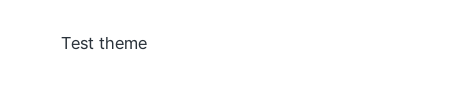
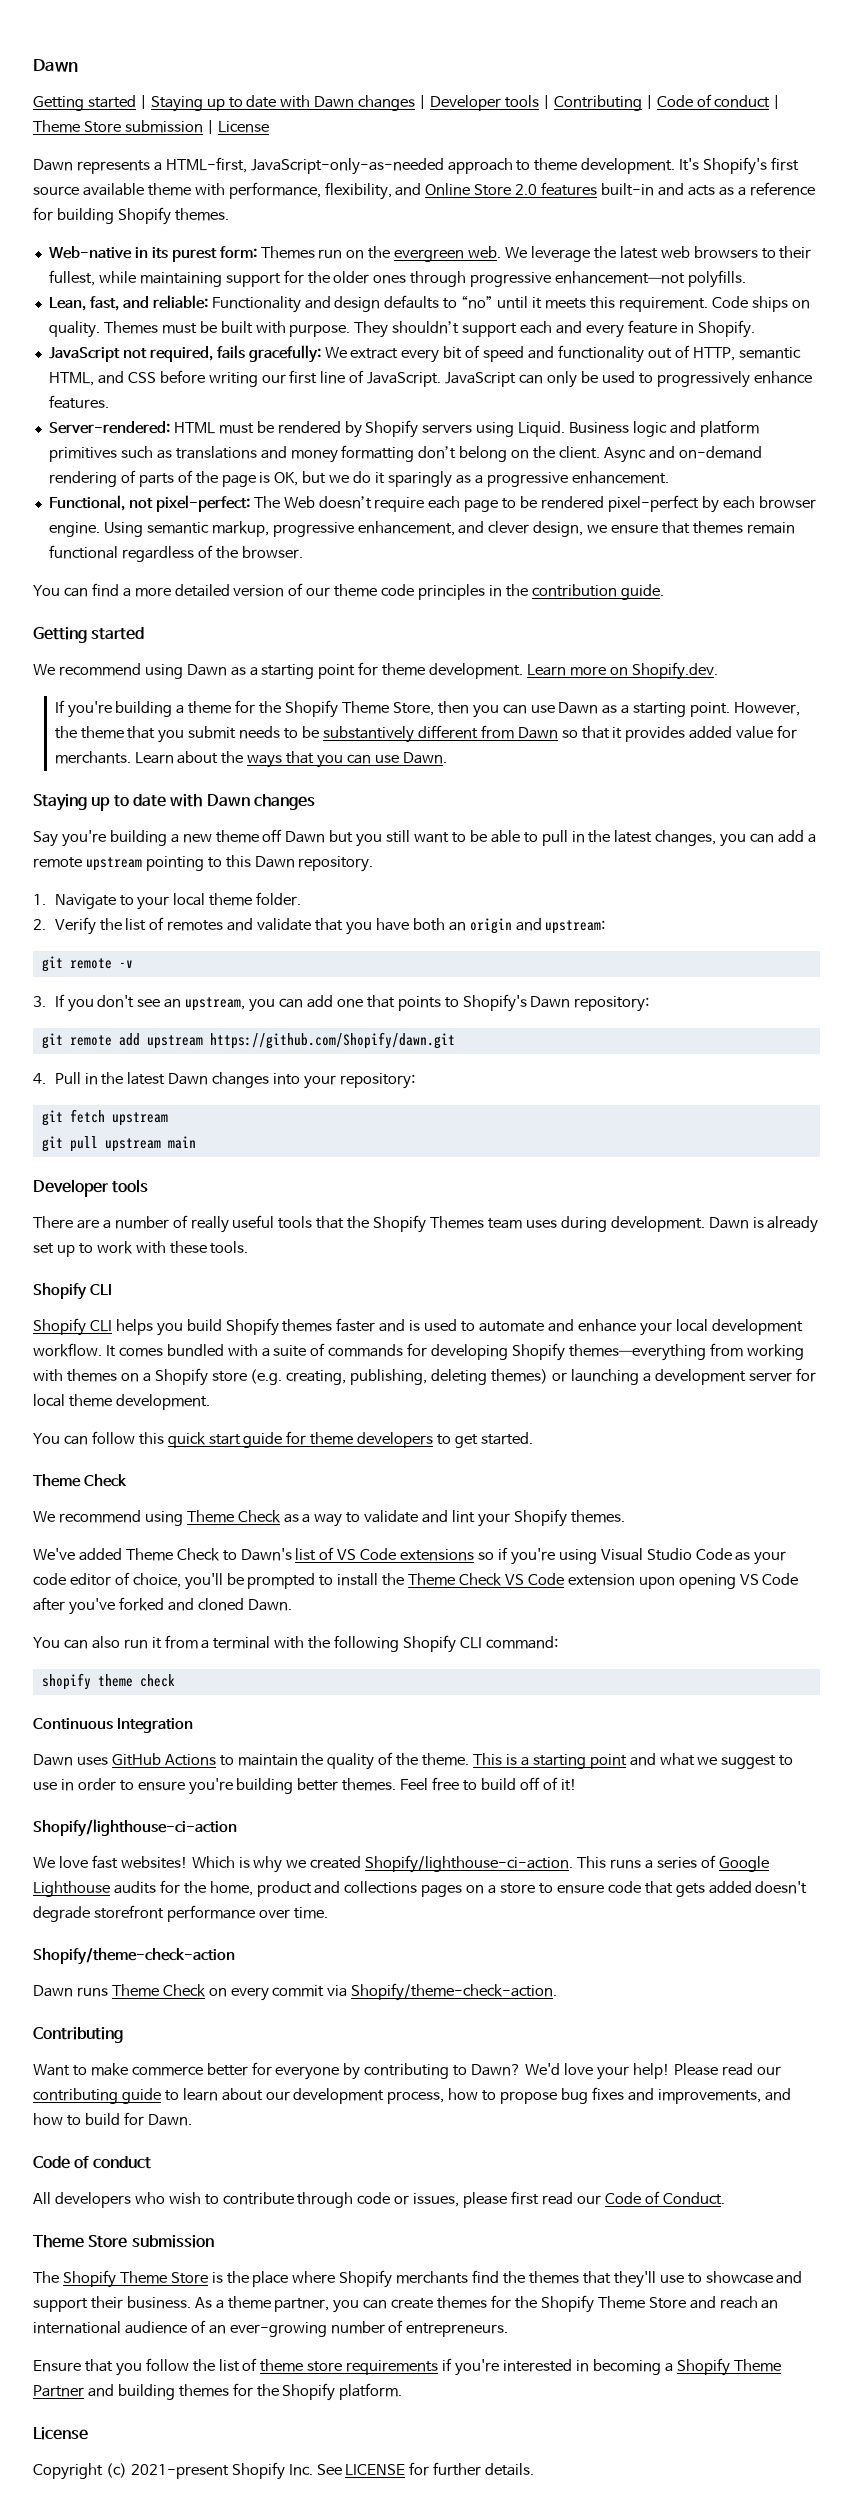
[61,36,147,50] Test theme -> [33,59,78,72] [33,94,781,112] [33,120,269,134] [33,157,800,175] [33,182,815,200] [33,207,229,225] [48,246,812,262] [48,270,747,288] [48,295,810,313] [48,320,755,338] [48,345,801,363] [48,370,812,388] [48,395,109,409] [48,420,759,438] [48,445,762,463] [48,470,669,488] [48,495,816,513] [48,521,795,537] [48,545,303,562] [33,583,664,600] [33,627,145,643] [33,662,718,680] [54,700,800,718] [54,725,798,743] [54,751,447,768] [33,794,315,811] [33,829,816,847] [33,855,374,872] [33,892,302,910] [33,917,606,935] [41,956,133,972] [33,994,650,1012] [41,1032,455,1049] [33,1072,415,1089] [41,1109,168,1126] [41,1136,196,1152] [33,1179,149,1197] [33,1215,819,1233] [33,1241,249,1257] [33,1283,113,1300] [33,1318,803,1336] [33,1343,804,1361] [33,1368,816,1386] [33,1394,210,1410] [33,1431,533,1448] [33,1474,128,1487] [33,1509,625,1527] [33,1547,787,1565] [33,1572,799,1590] [33,1597,292,1615] [33,1635,558,1653] [41,1673,175,1690] [33,1718,194,1733] [33,1752,794,1770] [33,1777,577,1795] [33,1819,237,1837] [33,1855,769,1873] [33,1880,808,1897] [33,1905,328,1922] [33,1948,235,1965] [33,1983,558,2001] [33,2027,123,2043] [33,2062,781,2080] [33,2087,791,2104] [33,2112,192,2126] [33,2156,151,2169] [33,2191,725,2208] [33,2235,214,2248] [33,2270,803,2288] [33,2295,779,2313] [33,2320,509,2337] [33,2358,781,2376] [33,2383,403,2401] [33,2427,88,2440] [33,2462,535,2480] Dawn // Getting started | Staying up to date with Dawn changes | Developer tools | Contributing | Code of conduct | Theme Store submission | License // Dawn represents a HTML-first, JavaScript-only-as-needed approach to theme development. It's Shopify's first source available theme with performance, flexibility, and Online Store 2.0 features built-in and acts as a reference for building Shopify themes. // Web-native in its purest form: Themes run on the evergreen web. We leverage the latest web browsers to their fullest, while maintaining support for the older ones through progressive enhancement—not polyfills. // Lean, fast, and reliable: Functionality and design defaults to “no” until it meets this requirement. Code ships on quality. Themes must be built with purpose. They shouldn’t support each and every feature in Shopify. // JavaScript not required, fails gracefully: We extract every bit of speed and functionality out of HTTP, semantic HTML, and CSS before writing our first line of JavaScript. JavaScript can only be used to progressively enhance features. // Server-rendered: HTML must be rendered by Shopify servers using Liquid. Business logic and platform primitives such as translations and money formatting don’t belong on the client. Async and on-demand rendering of parts of the page is OK, but we do it sparingly as a progressive enhancement. // Functional, not pixel-perfect: The Web doesn’t require each page to be rendered pixel-perfect by each browser engine. Using semantic markup, progressive enhancement, and clever design, we ensure that themes remain functional regardless of the browser. // You can find a more detailed version of our theme code principles in the contribution guide. // Getting started // We recommend using Dawn as a starting point for theme development. Learn more on Shopify.dev. // If you're building a theme for the Shopify Theme Store, then you can use Dawn as a starting point. However, the theme that you submit needs to be substantively different from Dawn so that it provides added value for merchants. Learn about the ways that you can use Dawn. // Staying up to date with Dawn changes // Say you're building a new theme off Dawn but you still want to be able to pull in the latest changes, you can add a remote upstream pointing to this Dawn repository. // 1. Navigate to your local theme folder. // 2. Verify the list of remotes and validate that you have both an origin and upstream: // git remote -v // 3. If you don't see an upstream, you can add one that points to Shopify's Dawn repository: // git remote add upstream https://github.com/Shopify/dawn.git // 4. Pull in the latest Dawn changes into your repository: // git fetch upstream // git pull upstream main // Developer tools // There are a number of really useful tools that the Shopify Themes team uses during development. Dawn is already set up to work with these tools. // Shopify CLI // Shopify CLI helps you build Shopify themes faster and is used to automate and enhance your local development workflow. It comes bundled with a suite of commands for developing Shopify themes—everything from working with themes on a Shopify store (e.g. creating, publishing, deleting themes) or launching a development server for local theme development. // You can follow this quick start guide for theme developers to get started. // Theme Check // We recommend using Theme Check as a way to validate and lint your Shopify themes. // We've added Theme Check to Dawn's list of VS Code extensions so if you're using Visual Studio Code as your code editor of choice, you'll be prompted to install the Theme Check VS Code extension upon opening VS Code after you've forked and cloned Dawn. // You can also run it from a terminal with the following Shopify CLI command: // shopify theme check // Continuous Integration // Dawn uses GitHub Actions to maintain the quality of the theme. This is a starting point and what we suggest to use in order to ensure you're building better themes. Feel free to build off of it! // Shopify/lighthouse-ci-action // We love fast websites! Which is why we created Shopify/lighthouse-ci-action. This runs a series of Google Lighthouse audits for the home, product and collections pages on a store to ensure code that gets added doesn't degrade storefront performance over time. // Shopify/theme-check-action // Dawn runs Theme Check on every commit via Shopify/theme-check-action. // Contributing // Want to make commerce better for everyone by contributing to Dawn? We'd love your help! Please read our contributing guide to learn about our development process, how to propose bug fixes and improvements, and how to build for Dawn. // Code of conduct // All developers who wish to contribute through code or issues, please first read our Code of Conduct. // Theme Store submission // The Shopify Theme Store is the place where Shopify merchants find the themes that they'll use to showcase and support their business. As a theme partner, you can create themes for the Shopify Theme Store and reach an international audience of an ever-growing number of entrepreneurs. // Ensure that you follow the list of theme store requirements if you're interested in becoming a Shopify Theme Partner and building themes for the Shopify platform. // License // Copyright (c) 2021-present Shopify Inc. See LICENSE for further details.

